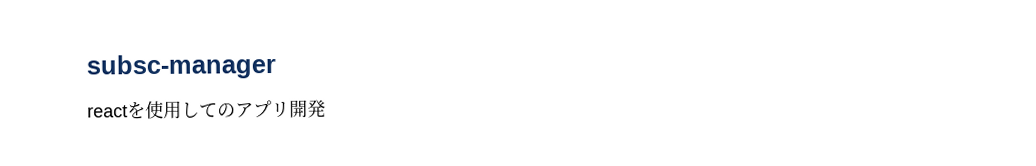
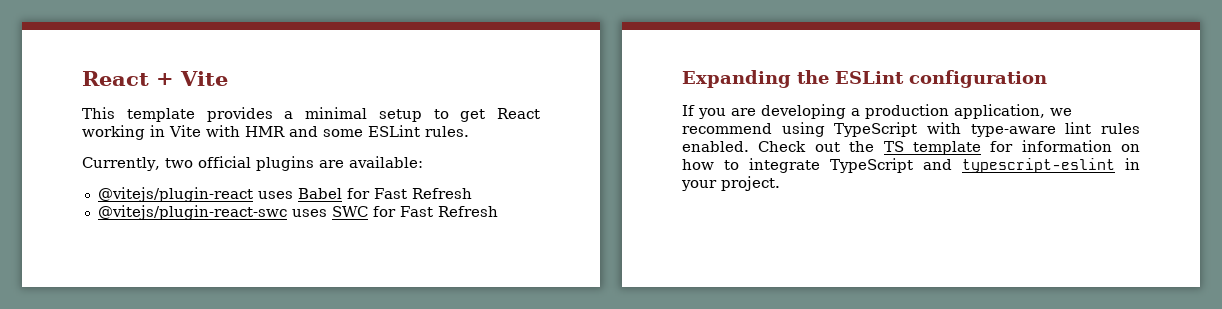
[86,53,276,80] [87,99,326,120] subsc-manager // reactを使用してのアプリ開発 -> [82,71,228,86] [82,107,540,122] [82,125,469,140] [82,156,423,171] [97,187,472,202] [97,205,498,220] [682,70,1047,88] [682,104,1072,119] [682,122,1140,137] [682,140,1140,155] [682,158,1140,173] [681,176,780,191] React + Vite // This template provides a minimal setup to get React working in Vite with HMR and some ESLint rules. // Currently, two official plugins are available: // @vitejs/plugin-react uses Babel for Fast Refresh // @vitejs/plugin-react-swc uses SWC for Fast Refresh // Expanding the ESLint configuration // If you are developing a production application, we recommend using TypeScript with type-aware lint rules enabled. Check out the TS template for information on how to integrate TypeScript and typescript-eslint in your project.

